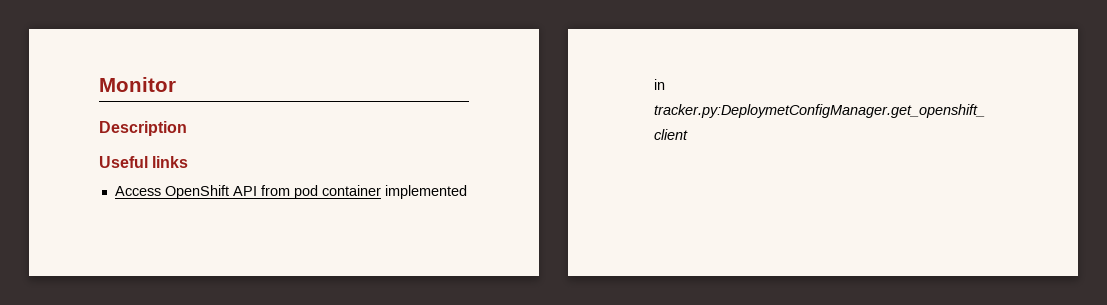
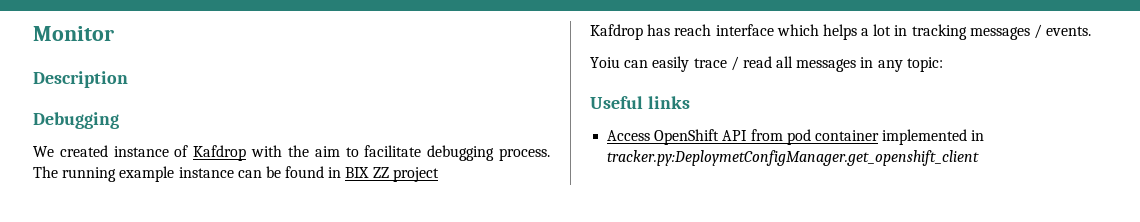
(187, 128) none -> [33,112,119,129] [33,145,550,161] [33,166,439,182] [590,24,1092,40] [590,56,943,72] // Debugging // We created instance of Kafdrop with the aim to facilitate debugging process. The running example instance can be found in BIX ZZ project // Kafdrop has reach interface which helps a lot in tracking messages / events. // Yoiu can easily trace / read all messages in any topic:

